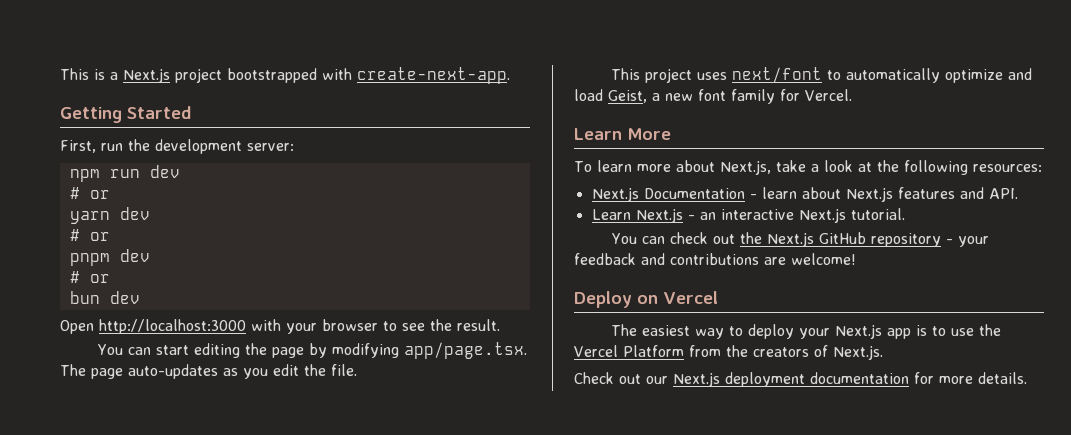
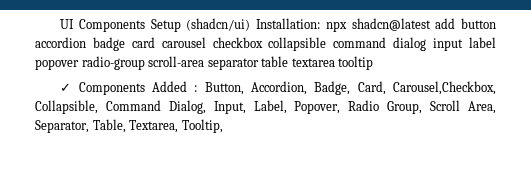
[60,67,510,84] [60,106,191,123] [60,139,294,154] [69,165,180,182] [69,187,110,199] [69,207,150,224] [69,229,110,241] [69,249,150,266] [69,271,110,283] [69,291,140,304] [60,319,500,334] [97,342,528,359] [60,364,357,379] [611,67,1033,83] [574,89,852,104] [574,128,671,140] [574,160,1042,175] [591,187,1018,202] [591,208,905,223] [611,232,990,247] [574,253,856,265] [574,291,718,308] [611,324,1002,339] [574,345,883,360] [574,372,1027,387] This is a Next.js project bootstrapped with create-next-app. // Getting Started // First, run the development server: // npm run dev // # or // yarn dev // # or // pnpm dev // # or // bun dev // Open http://localhost:3000 with your browser to see the result. // You can start editing the page by modifying app/page.tsx. The page auto-updates as you edit the file. // This project uses next/font to automatically optimize and load Geist, a new font family for Vercel. // Learn More // To learn more about Next.js, take a look at the following resources: // Next.js Documentation - learn about Next.js features and API. // Learn Next.js - an interactive Next.js tutorial. // You can check out the Next.js GitHub repository - your feedback and contributions are welcome! // Deploy on Vercel // The easiest way to deploy your Next.js app is to use the Vercel Platform from the creators of Next.js. // Check out our Next.js deployment documentation for more details. -> [60,18,496,32] [35,37,497,51] [35,56,374,70] [60,81,496,95] [35,100,497,114] [35,119,223,133] UI Components Setup (shadcn/ui) Installation: npx shadcn@latest add button accordion badge card carousel checkbox collapsible command dialog input label popover radio-group scroll-area separator table textarea tooltip // ✓ Components Added : Button, Accordion, Badge, Card, Carousel,Checkbox, Collapsible, Command Dialog, Input, Label, Popover, Radio Group, Scroll Area, Separator, Table, Textarea, Tooltip,

